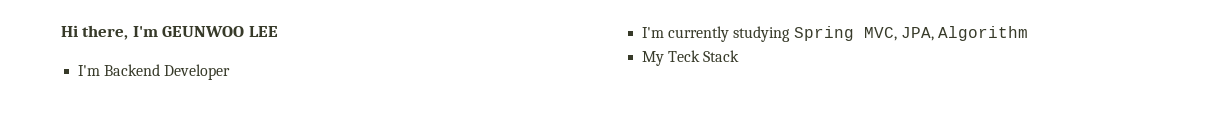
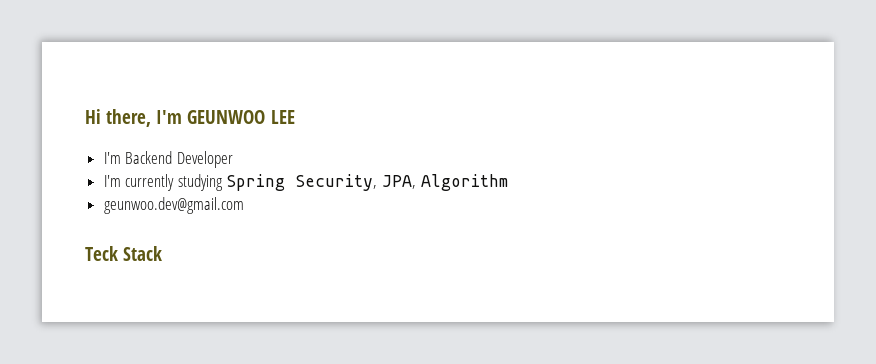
[863,27,897,41] MVC, -> [295,174,378,191] Security,
[642,51,665,66] My -> [103,197,244,214] geunwoo.dev@gmail.com //

